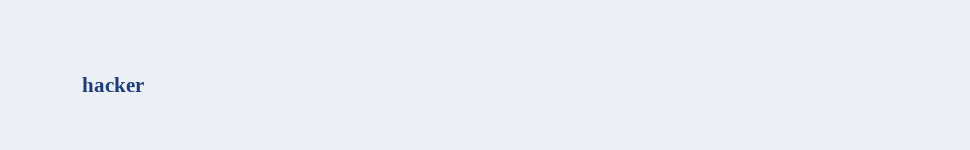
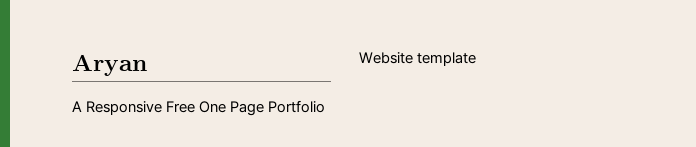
[82,77,144,92] hacker -> [72,54,147,76] [72,100,326,116] [359,52,477,66] Aryan // A Responsive Free One Page Portfolio Website template

